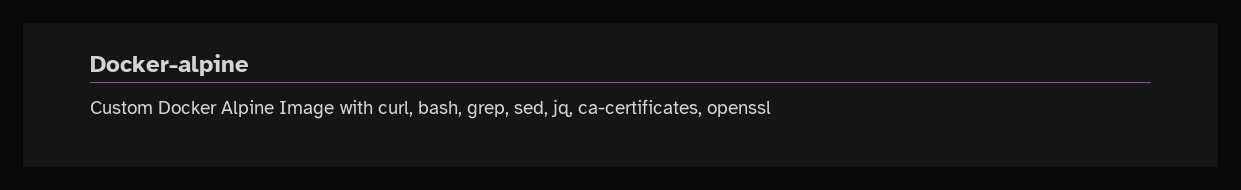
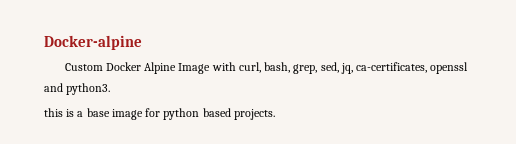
(772, 109) none -> [44,83,111,95] [44,108,275,120] and python3. // this is a base image for python based projects.

